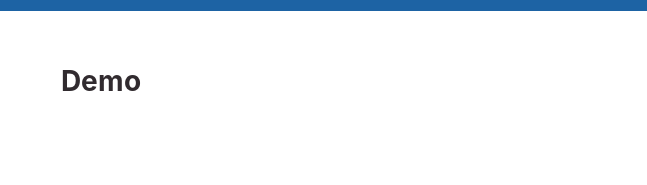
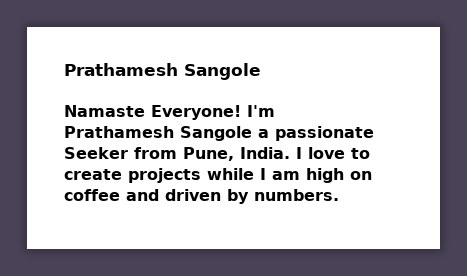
[61,70,141,91] Demo -> [64,63,261,80] [64,105,275,120] [64,126,374,141] [64,147,370,161] [64,168,372,183] [64,189,339,204] Prathamesh Sangole // Namaste Everyone! I'm Prathamesh Sangole a passionate Seeker from Pune, India. I love to create projects while I am high on coffee and driven by numbers.

